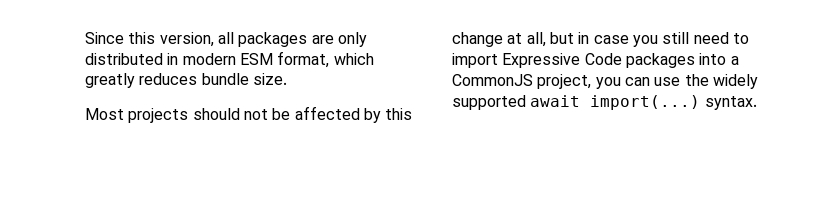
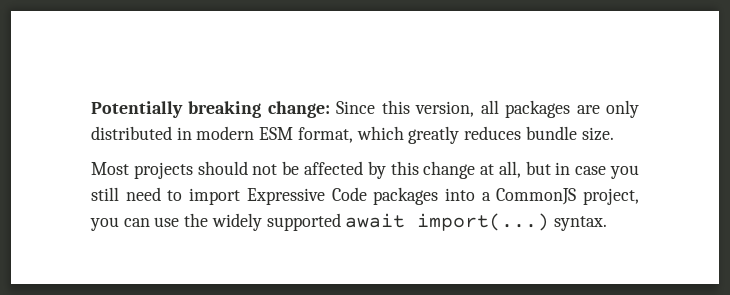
(85, 38) none -> [91,101,330,118] Potentially breaking change:

